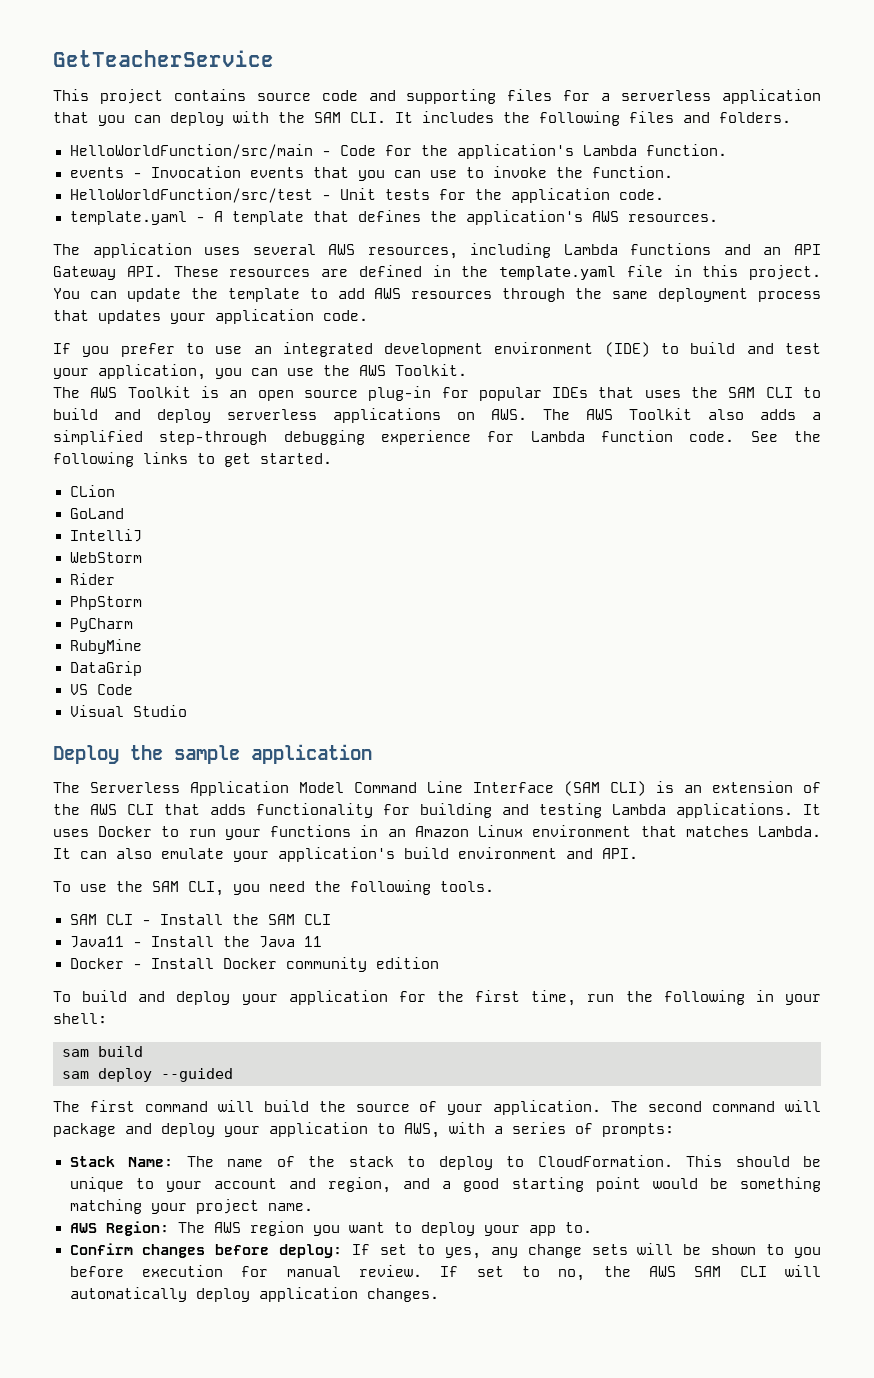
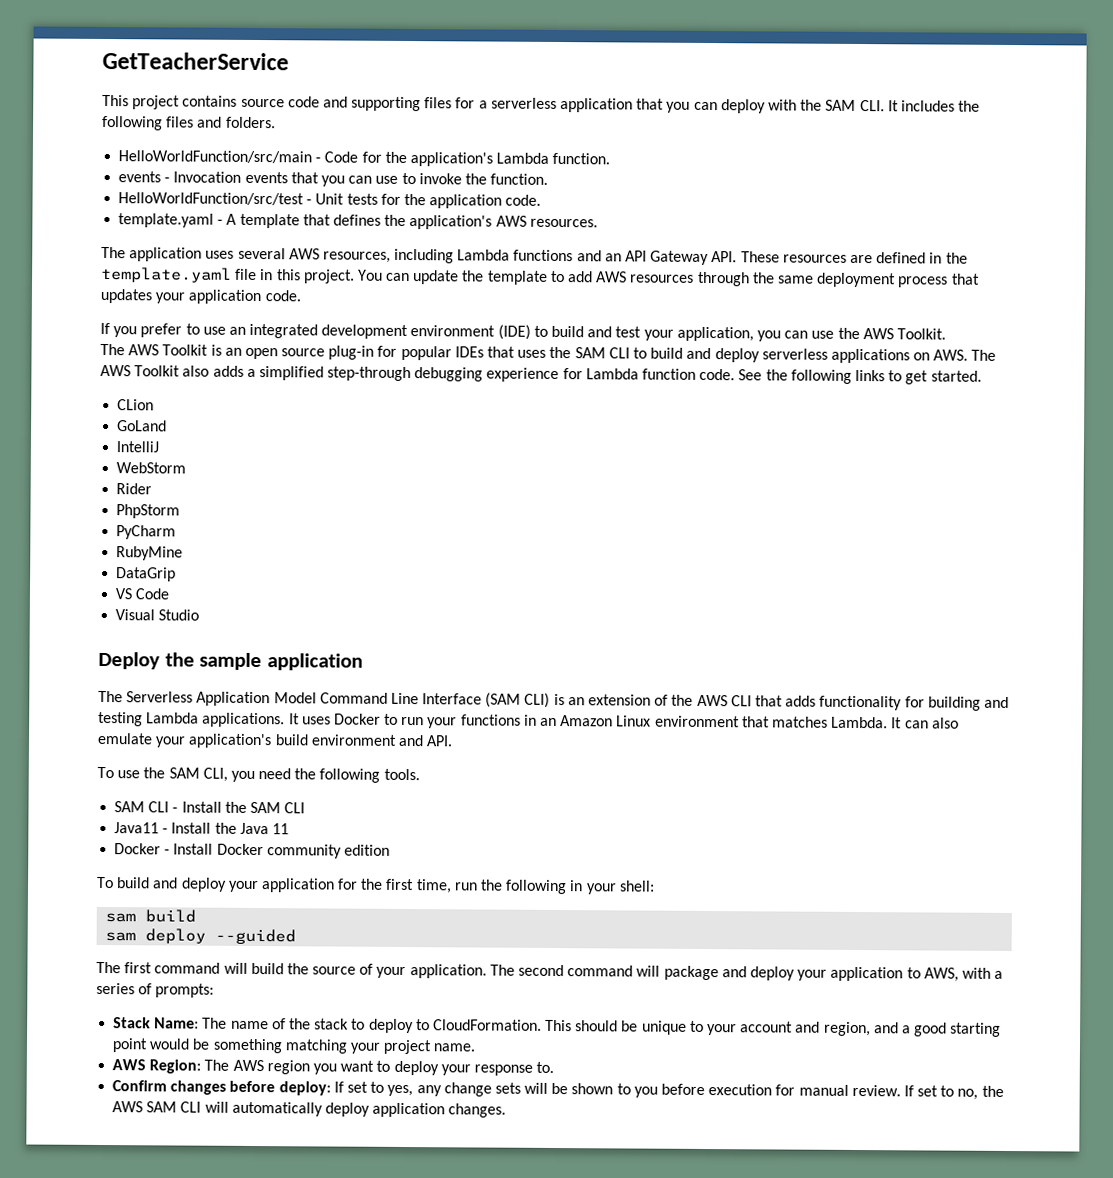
[528,1225,556,1236] app -> [473,1064,533,1076] response

